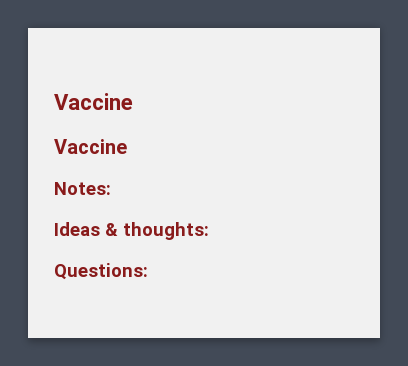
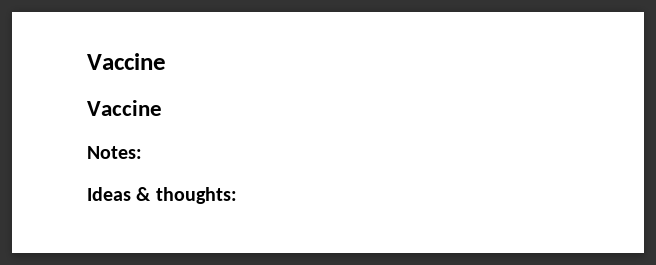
[54,263,148,280] // Questions: -> (237, 195) none

